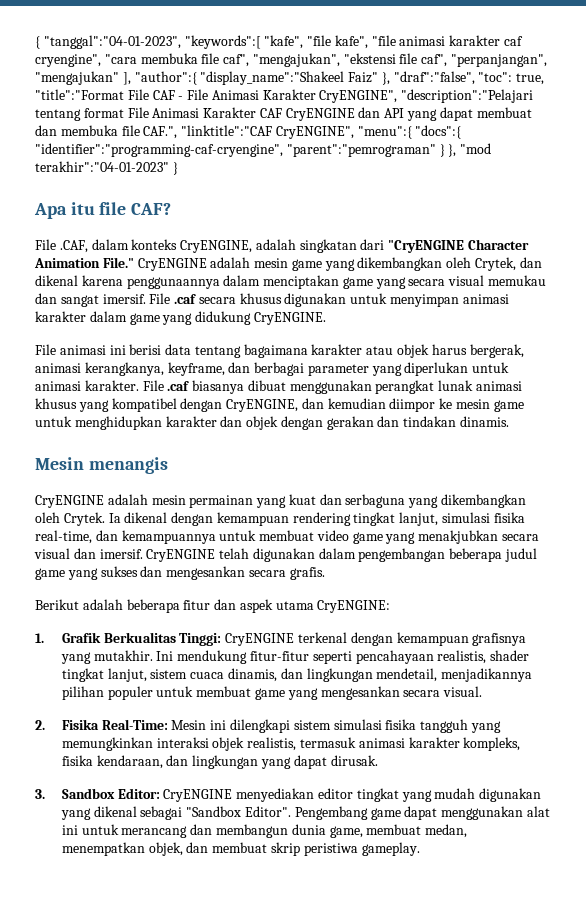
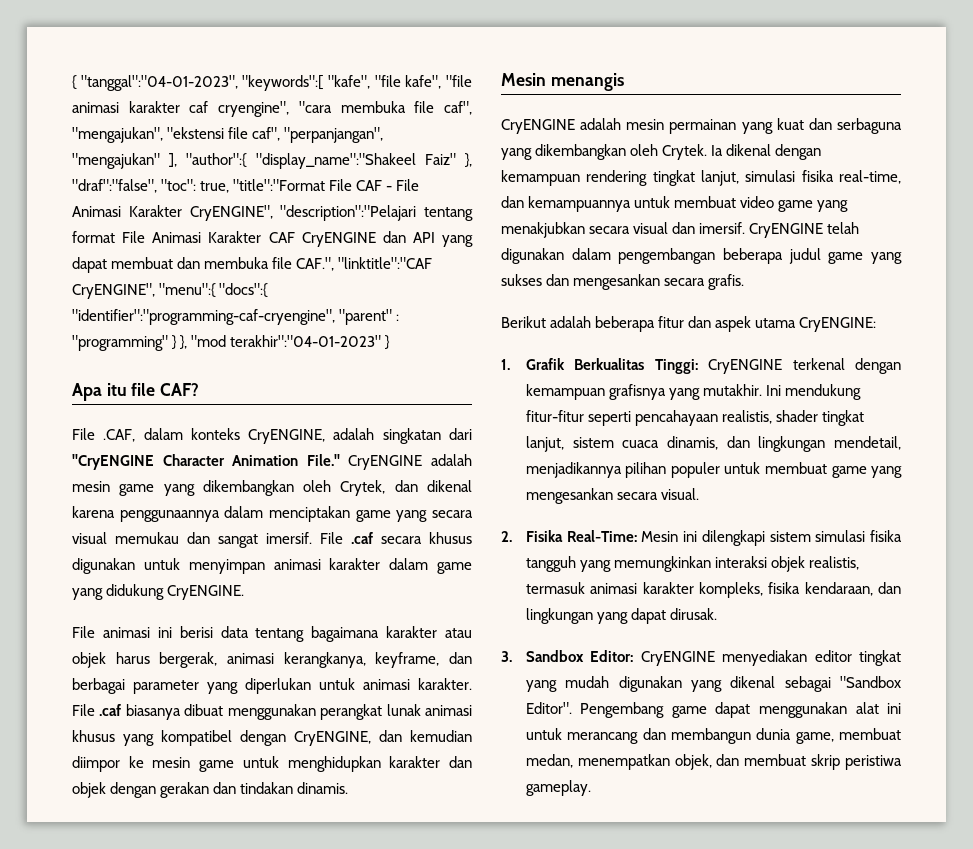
[286,144,436,157] "parent":"pemrograman" -> [339,309,400,325] [72,335,168,351] "parent" : "programming"

